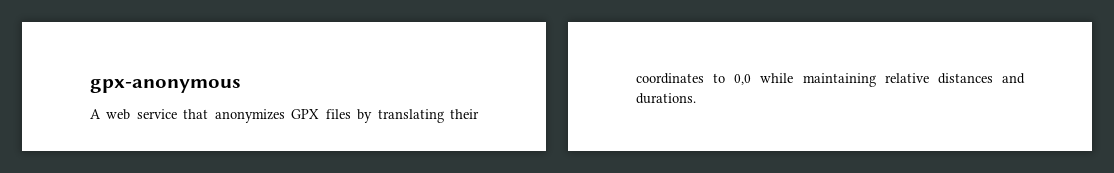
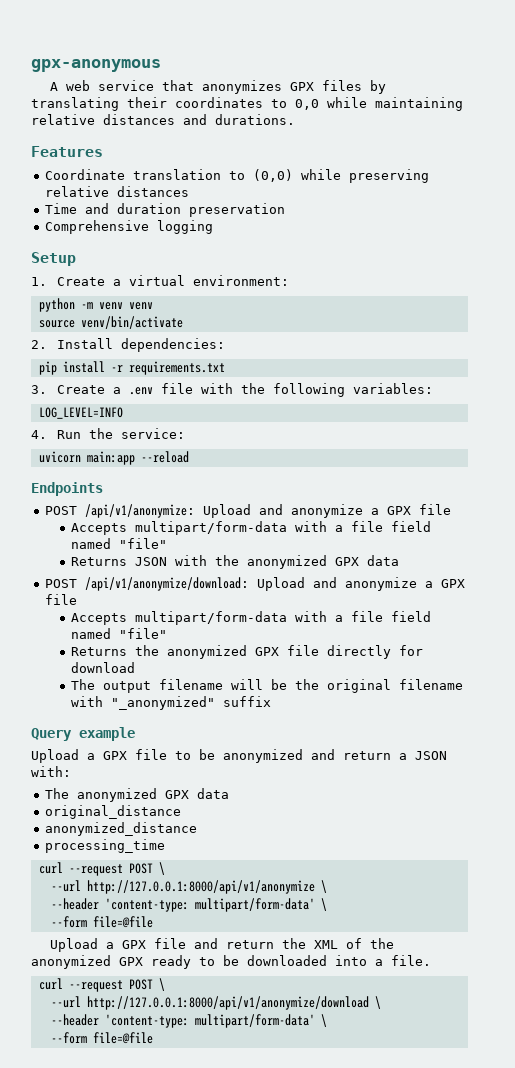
(696, 98) none -> [31,146,103,157] [45,169,430,183] [45,186,190,197] [45,203,286,217] [45,220,214,234] [31,252,76,266] [31,275,289,286] [38,298,153,312] [38,316,183,329] [31,338,225,352] [38,361,225,375] [31,383,433,397] [38,407,123,419] [31,428,185,439] [38,451,189,465] [31,482,103,496] [45,504,452,518] [71,521,432,535] [71,538,168,549] [71,555,400,569] [45,577,466,591] [45,594,78,605] [71,611,432,625] [71,628,168,639] [71,645,424,659] [71,662,136,673] [71,679,464,693] [71,696,272,710] [31,727,135,741] [31,749,447,763] [31,766,71,777] [45,788,230,802] [45,805,182,819] [45,822,198,836] [45,839,166,853] [38,862,165,876] [50,880,327,894] [50,898,327,912] [50,916,153,928] [49,938,394,952] [31,955,431,969] [38,978,165,992] [50,996,381,1010] [50,1014,327,1028] [50,1032,153,1044] // Features // Coordinate translation to (0,0) while preserving relative distances // Time and duration preservation // Comprehensive logging // Setup // 1. Create a virtual environment: // python -m venv venv // source venv/bin/activate // 2. Install dependencies: // pip install -r requirements.txt // 3. Create a .env file with the following variables: // LOG_LEVEL=INFO // 4. Run the service: // uvicorn main:app --reload // Endpoints // POST /api/v1/anonymize: Upload and anonymize a GPX file // Accepts multipart/form-data with a file field named "file" // Returns JSON with the anonymized GPX data // POST /api/v1/anonymize/download: Upload and anonymize a GPX file // Accepts multipart/form-data with a file field named "file" // Returns the anonymized GPX file directly for download // The output filename will be the original filename with "_anonymized" suffix // Query example // Upload a GPX file to be anonymized and return a JSON with: // The anonymized GPX data // original_distance // anonymized_distance // processing_time // curl --request POST \ // --url http://127.0.0.1:8000/api/v1/anonymize \ // --header 'content-type: multipart/form-data' \ // --form file=@file // Upload a GPX file and return the XML of the anonymized GPX ready to be downloaded into a file. // curl --request POST \ // --url http://127.0.0.1:8000/api/v1/anonymize/download \ // --header 'content-type: multipart/form-data' \ // --form file=@file

